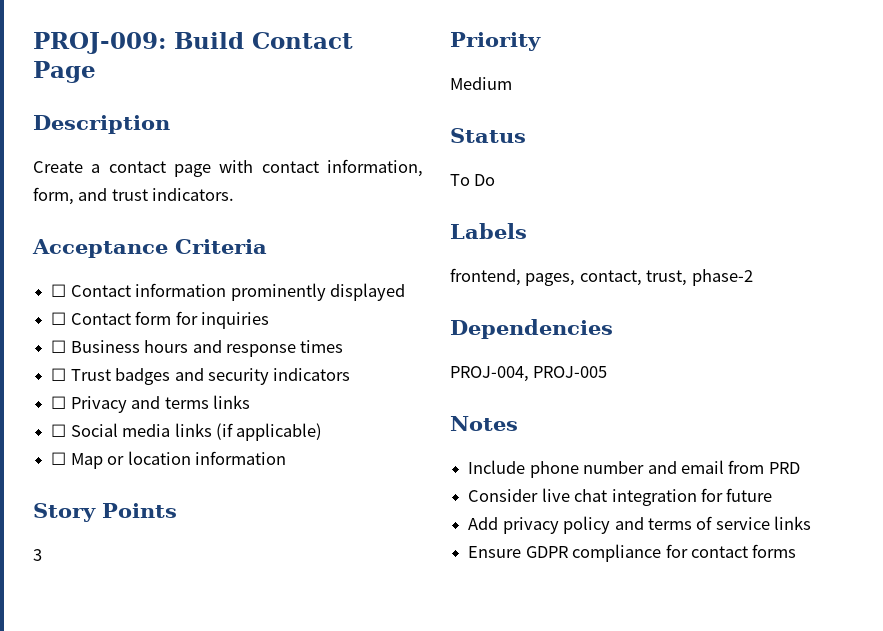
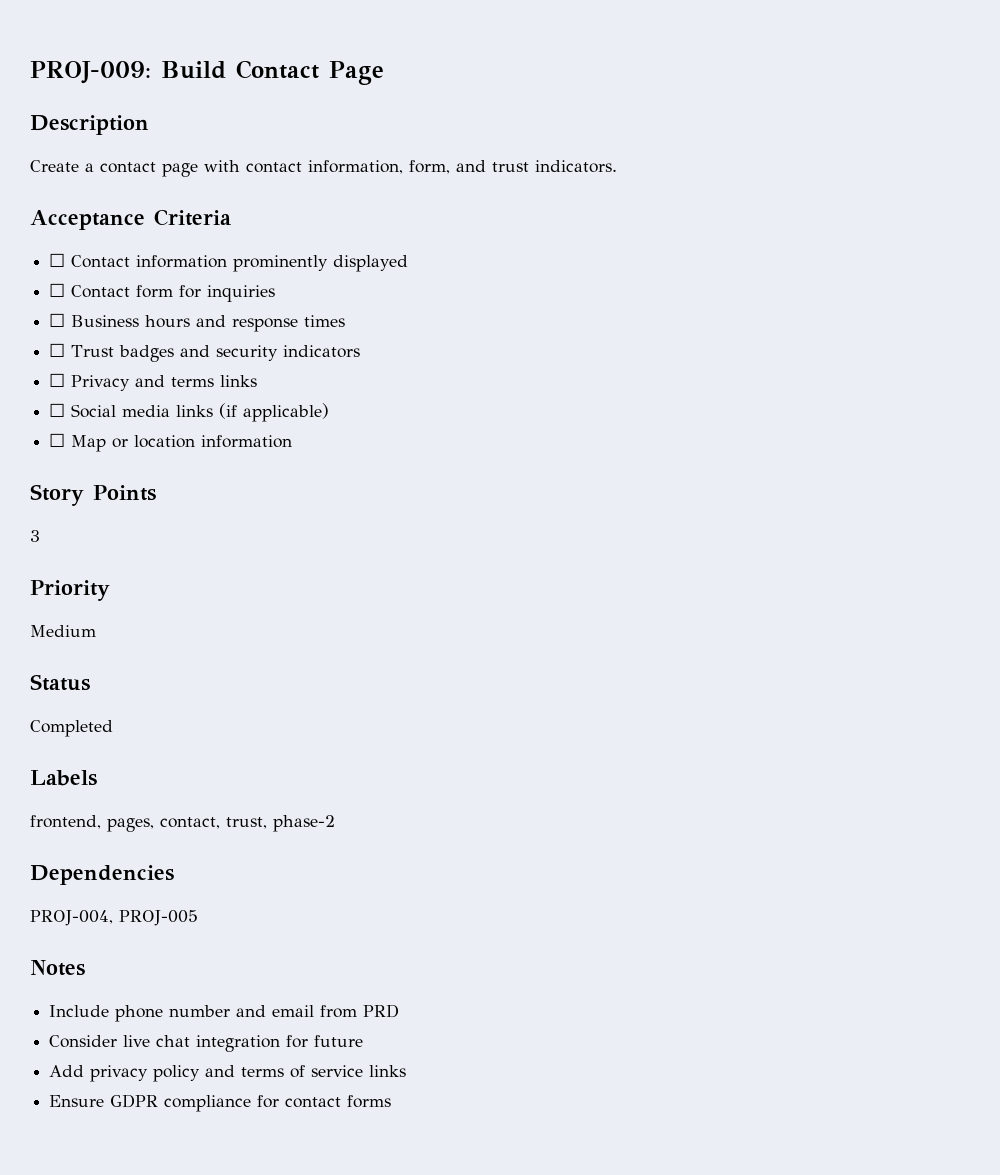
[450,174,496,186] To Do -> [30,720,113,737] Completed

